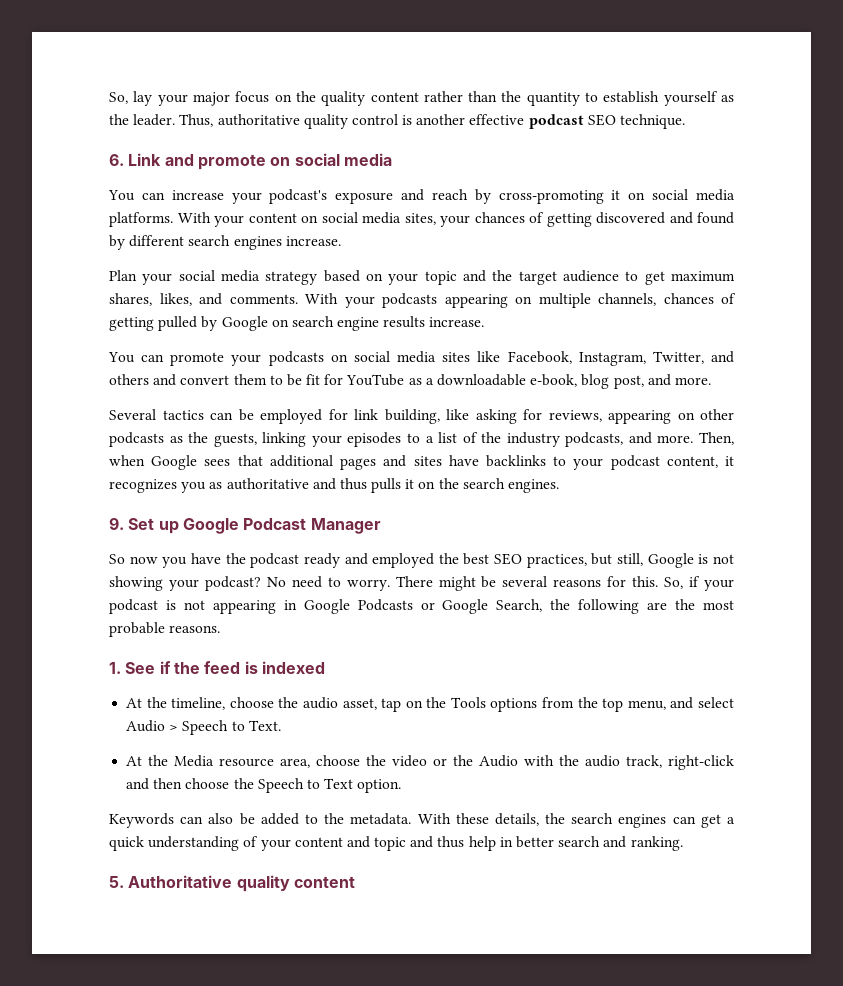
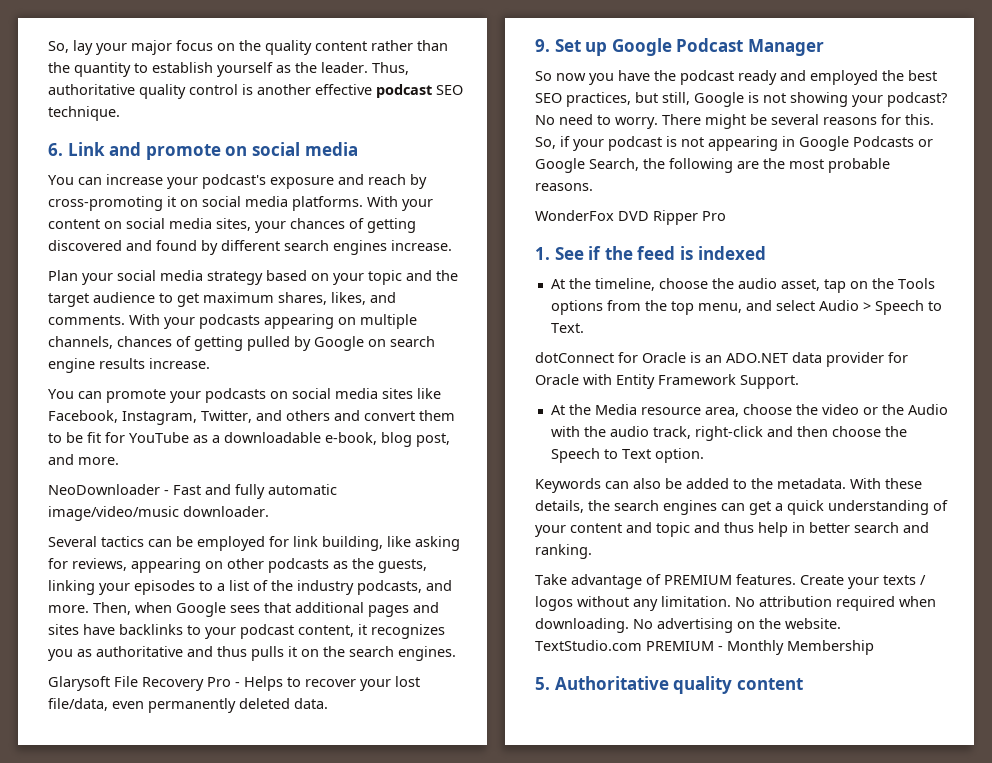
(711, 381) none -> [48,484,337,499] [48,506,269,521] // NeoDownloader - Fast and fully automatic image/video/music downloader.
(560, 486) none -> [48,676,420,691] [48,698,328,713] // Glarysoft File Recovery Pro - Helps to recover your lost file/data, even permanently deleted data.
(221, 629) none -> [535,210,726,225] // WonderFox DVD Ripper Pro
(281, 725) none -> [535,352,908,367] [535,374,799,389] // dotConnect for Oracle is an ADO.NET data provider for Oracle with Entity Framework Support.
(683, 843) none -> [535,574,926,589] [535,596,936,611] [535,618,841,633] [535,640,874,655] // Take advantage of PREMIUM features. Create your texts / logos without any limitation. No attribution required when downloading. No advertising on the website. TextStudio.com PREMIUM - Monthly Membership

